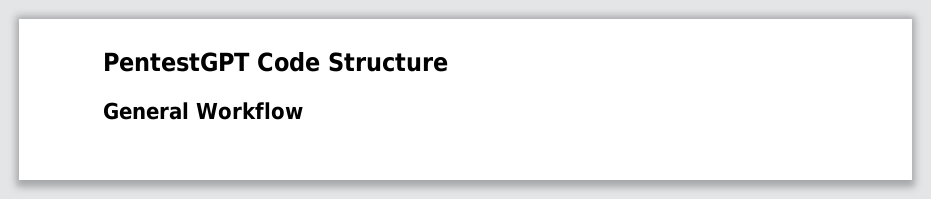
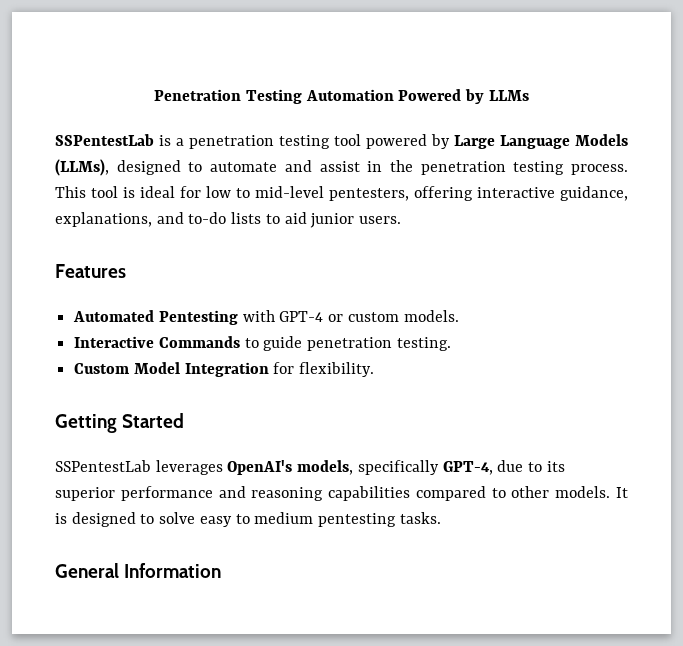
[103,52,448,72] PentestGPT Code Structure -> [154,89,529,104] [55,134,628,149] [55,159,628,176] [55,186,628,201] [55,212,402,228] [55,264,126,278] [73,310,459,325] [74,336,451,351] [74,362,375,377] [55,413,185,433] [55,460,565,475] [55,486,628,501] [55,512,441,527] Penetration Testing Automation Powered by LLMs // SSPentestLab is a penetration testing tool powered by Large Language Models (LLMs), designed to automate and assist in the penetration testing process. This tool is ideal for low to mid-level pentesters, offering interactive guidance, explanations, and to-do lists to aid junior users. // Features // Automated Pentesting with GPT-4 or custom models. // Interactive Commands to guide penetration testing. // Custom Model Integration for flexibility. // Getting Started // SSPentestLab leverages OpenAI's models, specifically GPT-4, due to its superior performance and reasoning capabilities compared to other models. It is designed to solve easy to medium pentesting tasks.
[196,102,303,120] Workflow -> [124,563,222,578] Information

